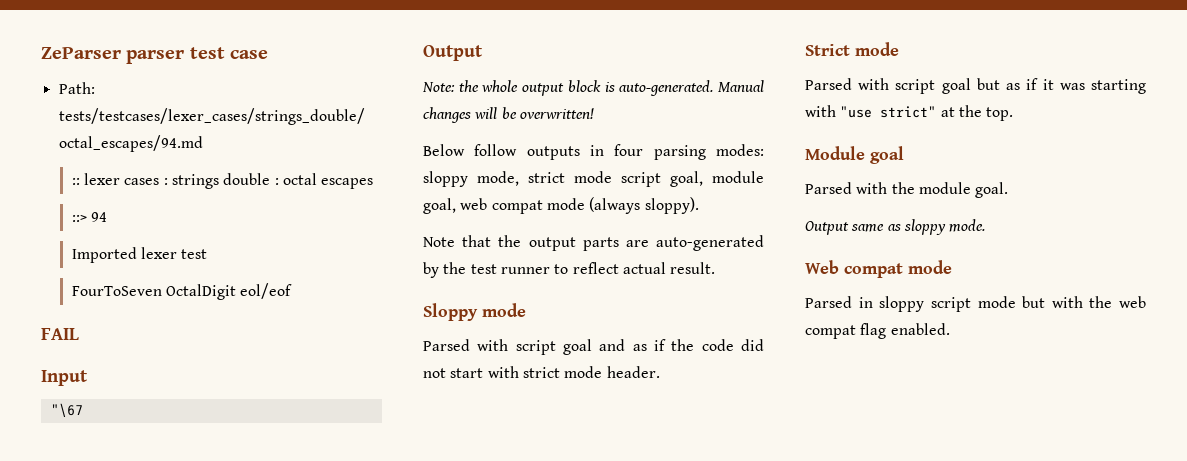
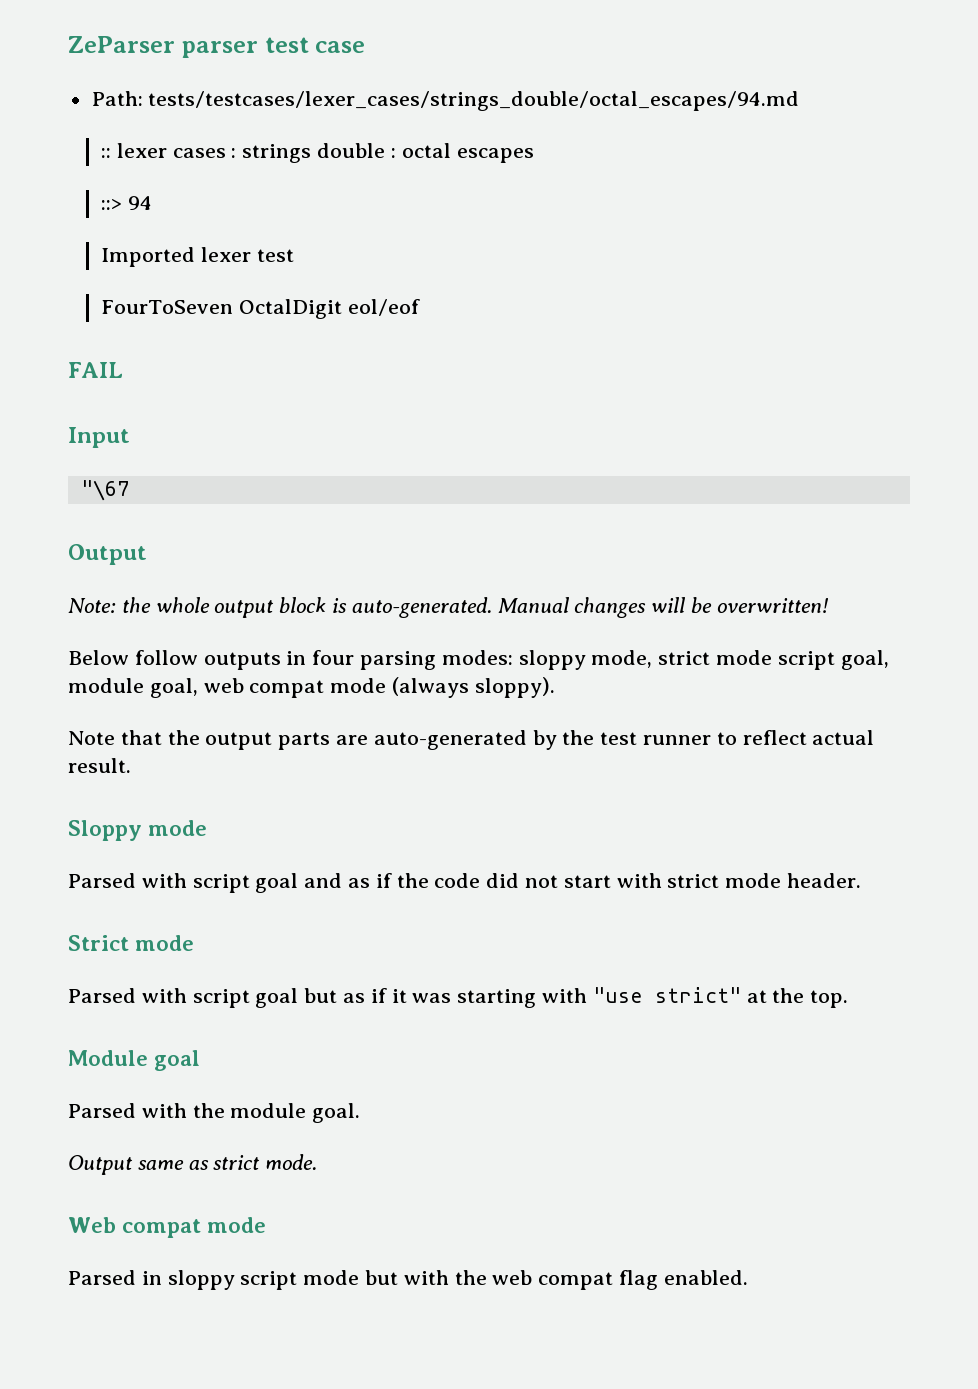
[903,219,946,235] sloppy -> [213,1155,261,1170] strict

